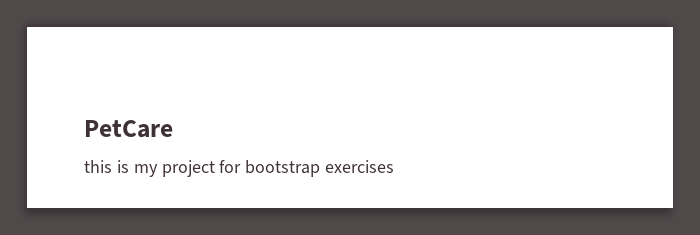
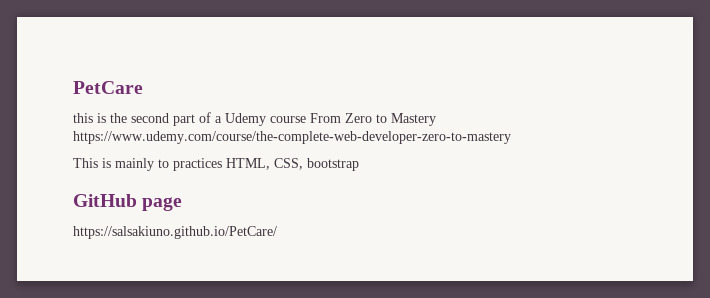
[133,160,395,177] my project for bootstrap exercises -> [110,112,436,126] [73,131,511,144] [73,158,359,171] [73,194,183,211] [73,226,277,239] the second part of a Udemy course From Zero to Mastery https://www.udemy.com/course/the-complete-web-developer-zero-to-mastery // This is mainly to practices HTML, CSS, bootstrap // GitHub page // https://salsakiuno.github.io/PetCare/

